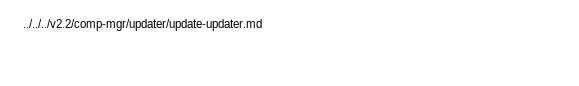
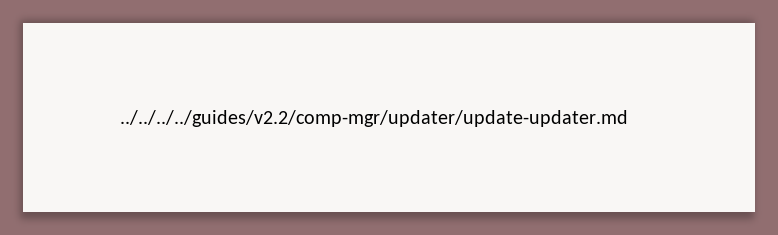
[23,19,262,31] ../../../v2.2/comp-mgr/updater/update-updater.md -> [120,110,628,127] ../../../../guides/v2.2/comp-mgr/updater/update-updater.md

